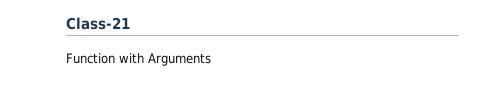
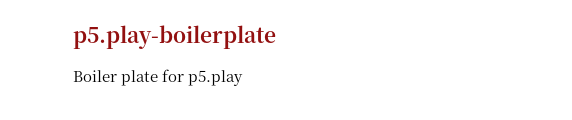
[66,17,130,30] [66,53,211,66] Class-21 // Function with Arguments -> [73,25,276,49] [73,69,244,86] p5.play-boilerplate // Boiler plate for p5.play

